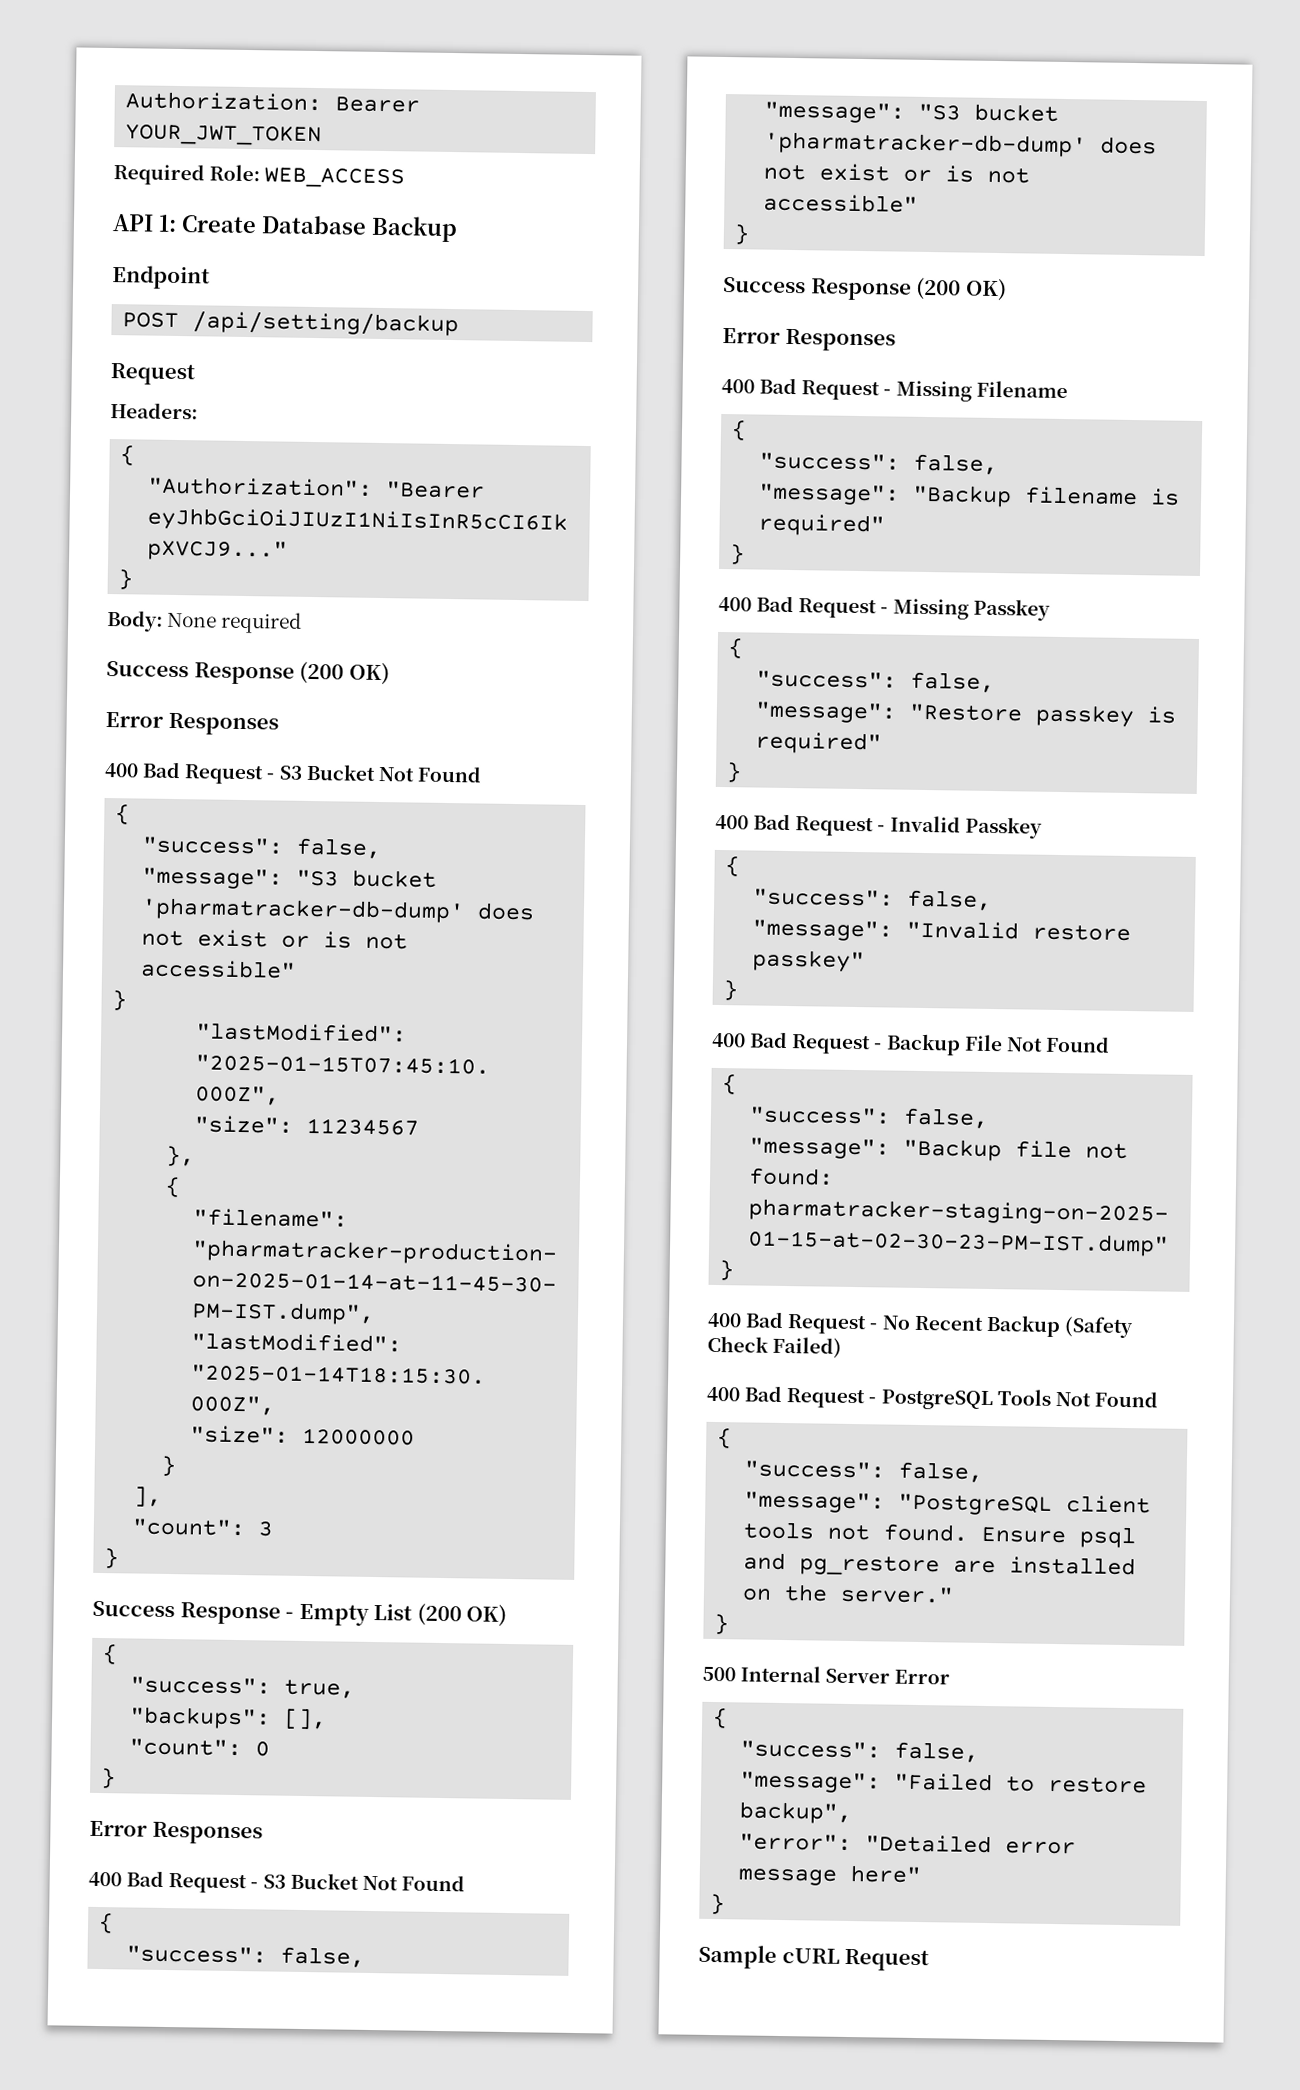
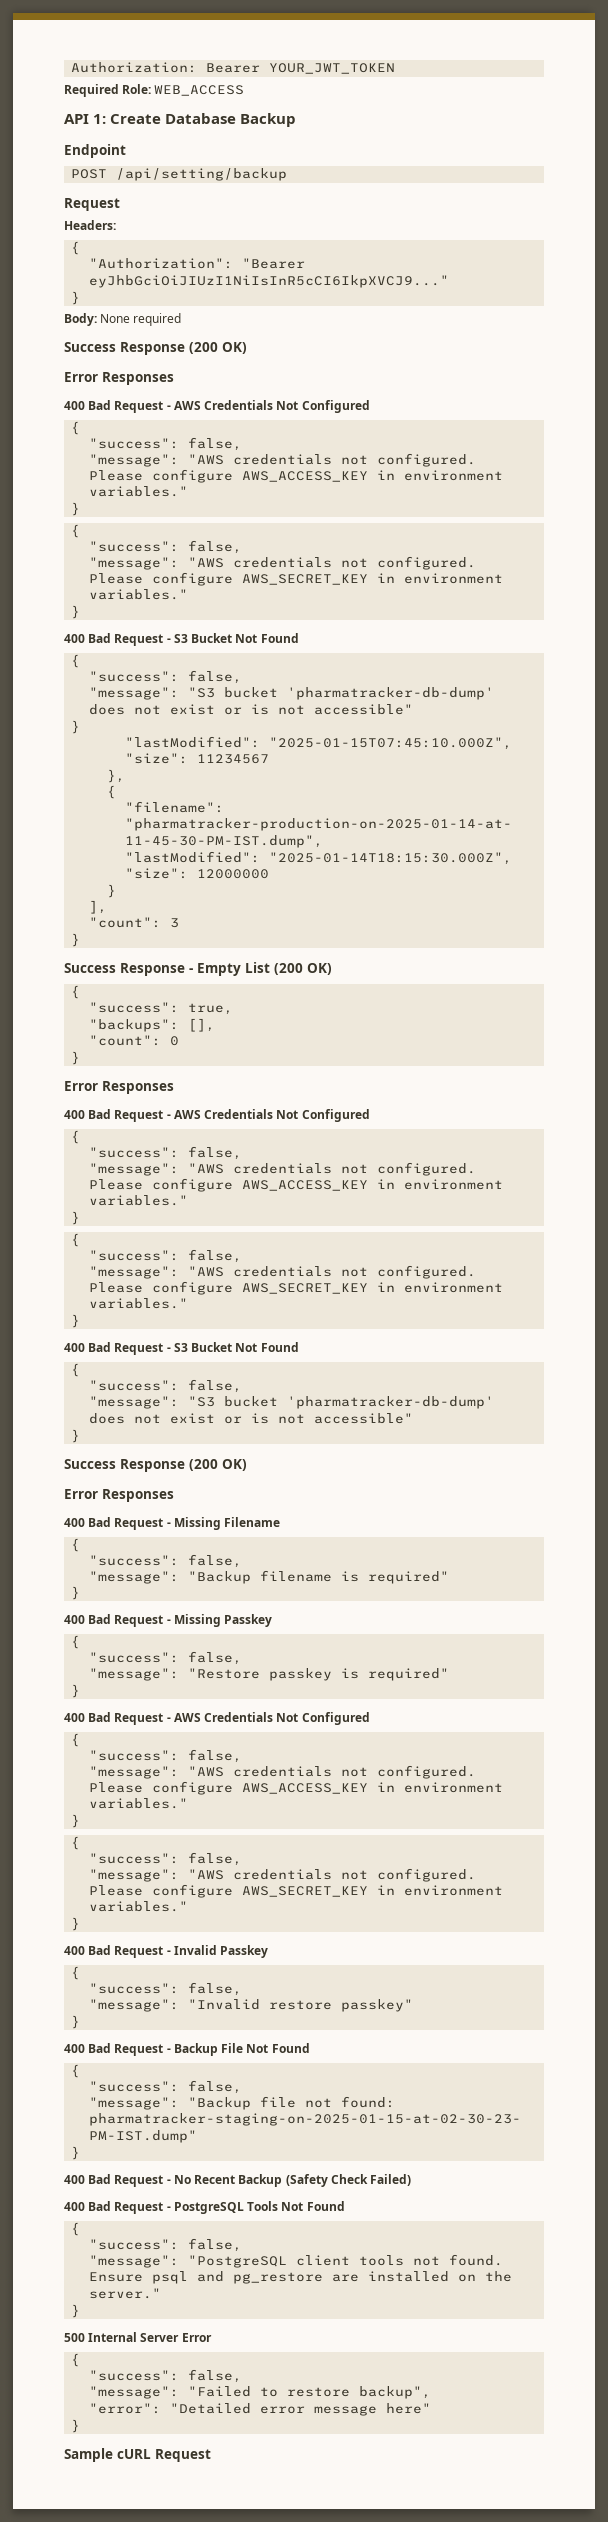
(279, 724) none -> [64,400,370,413] [71,421,81,435] [89,437,243,451] [89,453,477,467] [89,469,504,483] [89,486,189,497] [71,502,81,516] [71,524,81,538] [89,540,243,554] [89,556,477,570] [89,572,504,586] [89,589,189,600] [71,605,81,619] // 400 Bad Request - AWS Credentials Not Configured // { // "success": false, // "message": "AWS credentials not configured. Please configure AWS_ACCESS_KEY in environment variables." // } // { // "success": false, // "message": "AWS credentials not configured. Please configure AWS_SECRET_KEY in environment variables." // }
(263, 1833) none -> [64,1109,370,1122] [71,1130,81,1144] [89,1146,243,1160] [89,1162,477,1176] [89,1178,504,1192] [89,1195,189,1206] [71,1211,81,1225] [71,1233,81,1247] [89,1249,243,1263] [89,1265,477,1279] [89,1281,504,1295] [89,1298,189,1309] [71,1314,81,1328] // 400 Bad Request - AWS Credentials Not Configured // { // "success": false, // "message": "AWS credentials not configured. Please configure AWS_ACCESS_KEY in environment variables." // } // { // "success": false, // "message": "AWS credentials not configured. Please configure AWS_SECRET_KEY in environment variables." // }
(743, 772) none -> [64,1712,370,1725] [71,1733,81,1747] [89,1749,243,1763] [89,1765,477,1779] [89,1781,504,1795] [89,1798,189,1809] [71,1814,81,1828] [71,1836,81,1850] [89,1852,243,1866] [89,1868,477,1882] [89,1884,504,1898] [89,1901,189,1912] [71,1917,81,1931] // 400 Bad Request - AWS Credentials Not Configured // { // "success": false, // "message": "AWS credentials not configured. Please configure AWS_ACCESS_KEY in environment variables." // } // { // "success": false, // "message": "AWS credentials not configured. Please configure AWS_SECRET_KEY in environment variables." // }

